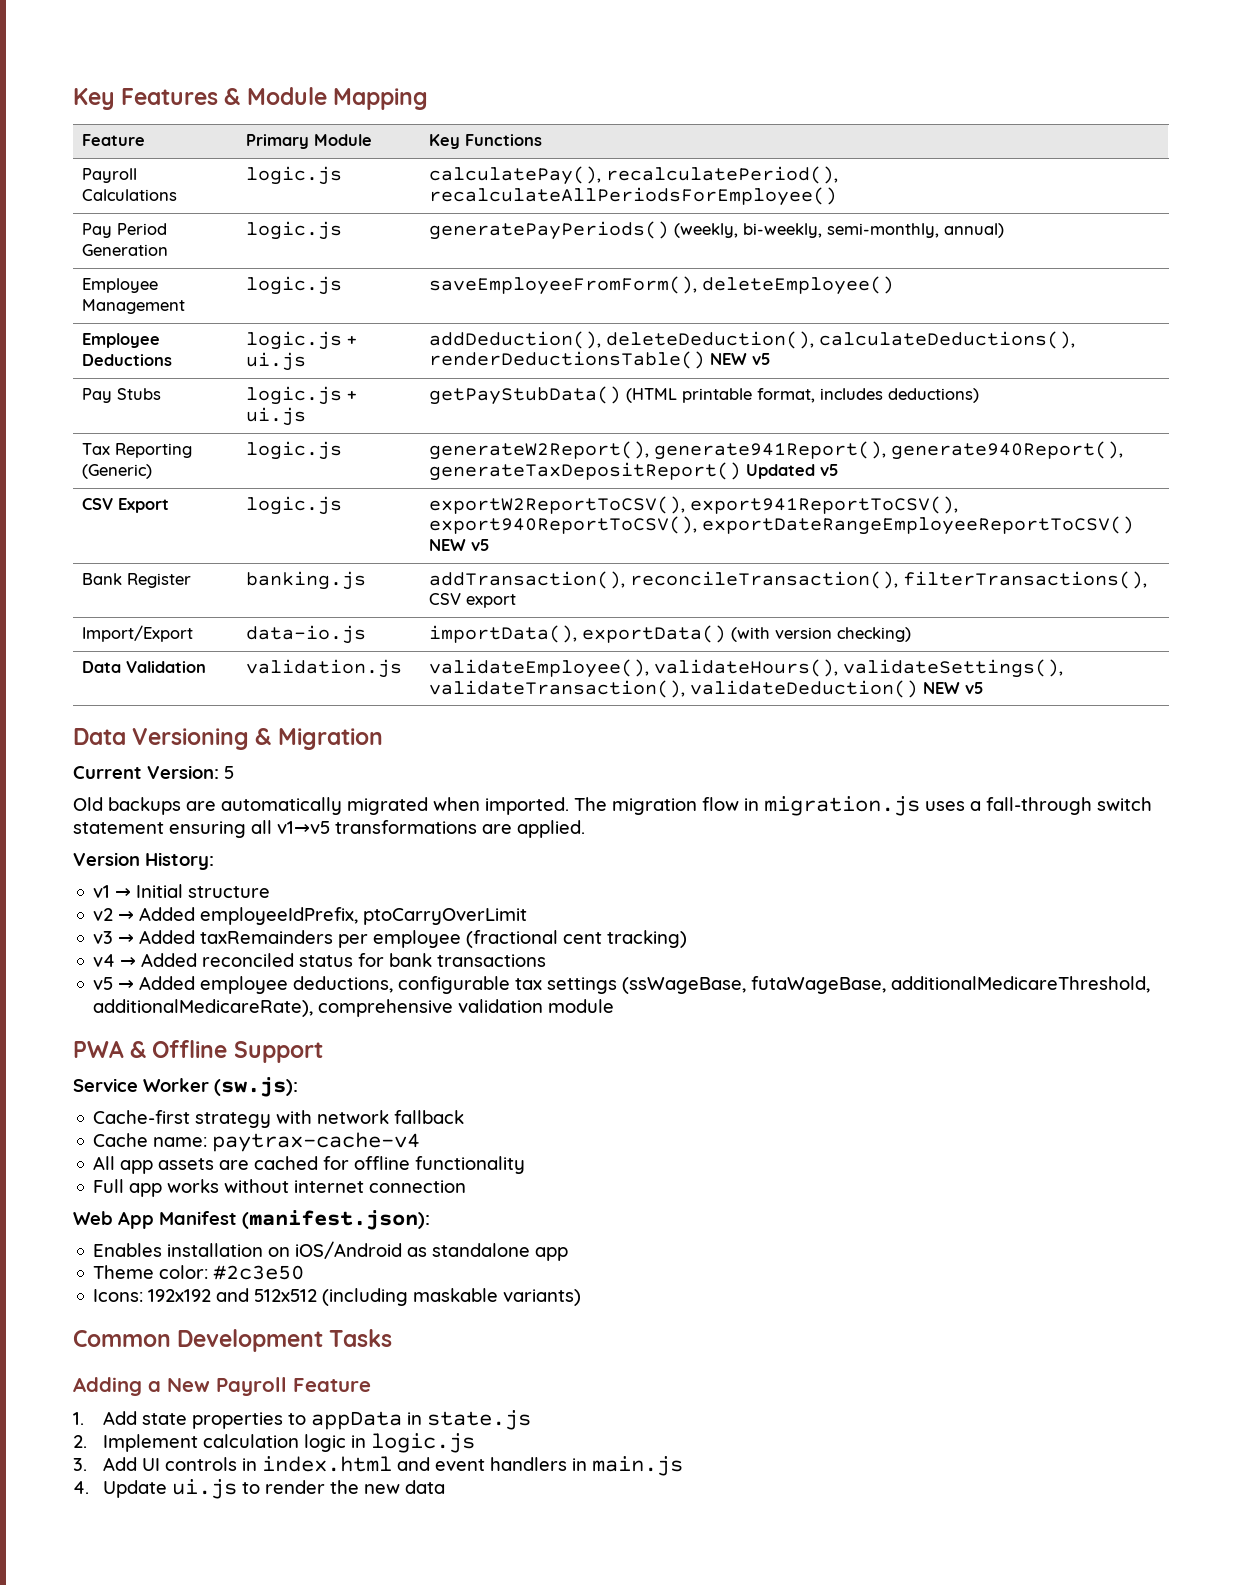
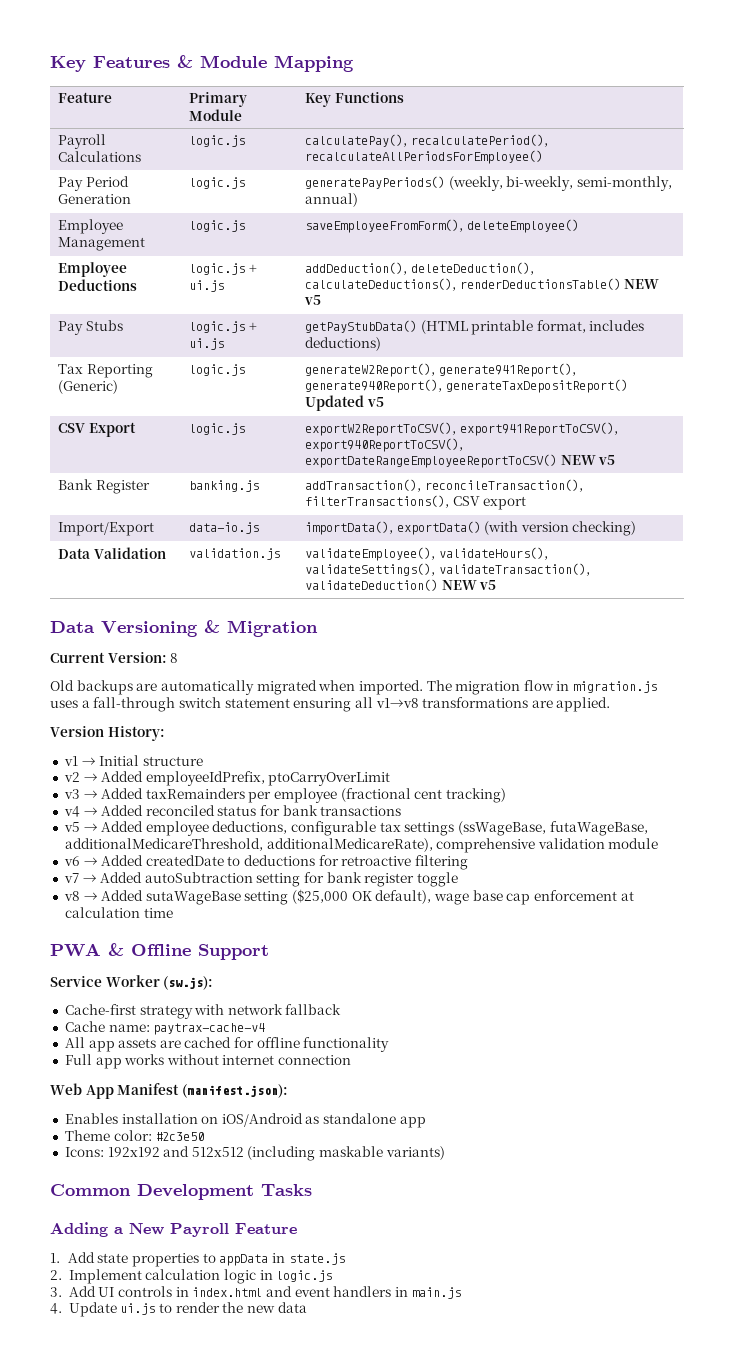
[224,766,234,779] 5 -> [170,653,179,663] 8
[277,821,330,834] v1→v5 -> [375,698,419,708] v1→v8
(615, 1006) none -> [63,855,469,870] [63,872,459,887] [63,889,634,905] [64,907,173,918] // v6 → Added createdDate to deductions for retroactive filtering // v7 → Added autoSubtraction setting for bank register toggle // v8 → Added sutaWageBase setting ($25,000 OK default), wage base cap enforcement at calculation time

